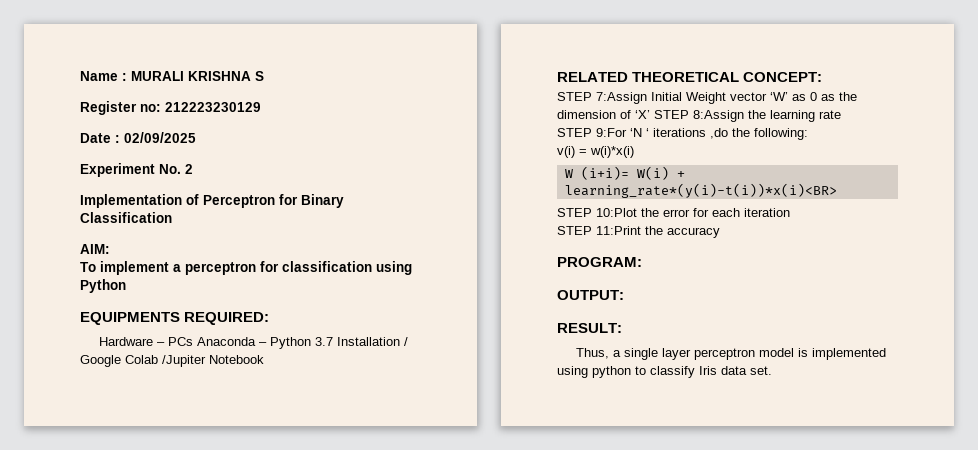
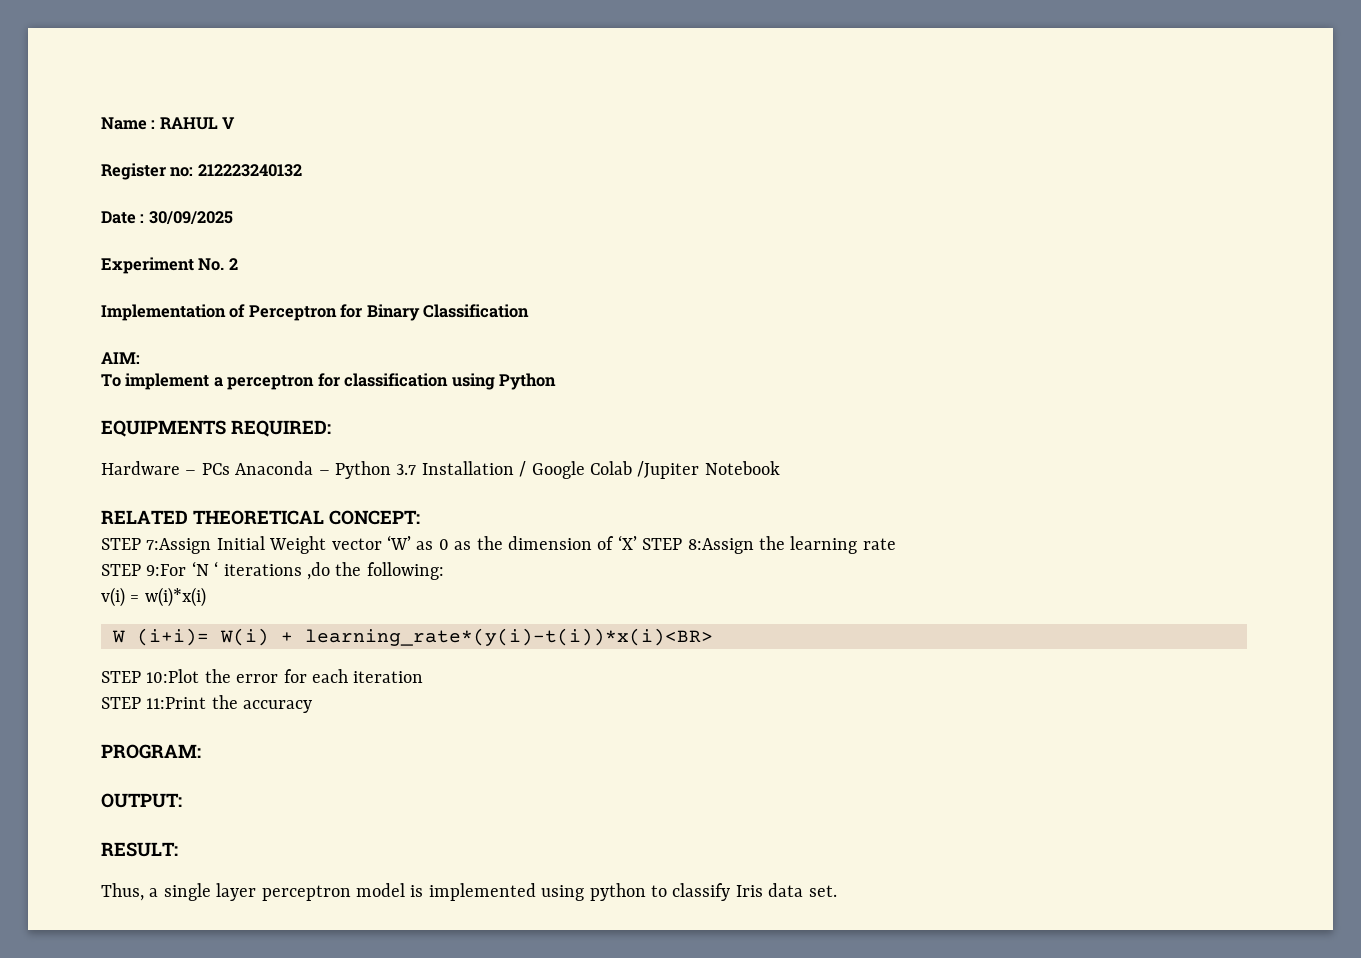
[131,71,264,81] MURALI KRISHNA S -> [159,117,236,130] RAHUL V
[165,102,261,112] 212223230129 -> [197,164,302,177] 212223240132
[124,132,196,143] 02/09/2025 -> [148,211,233,225] 30/09/2025

